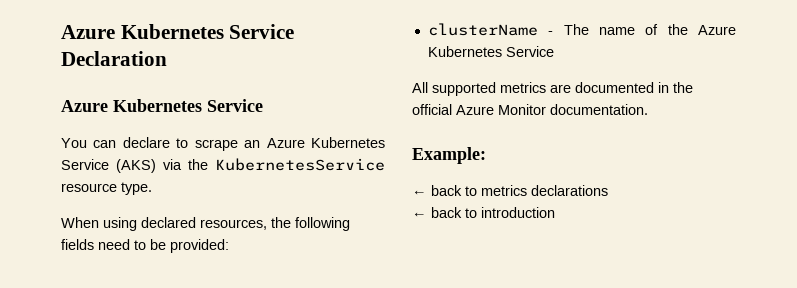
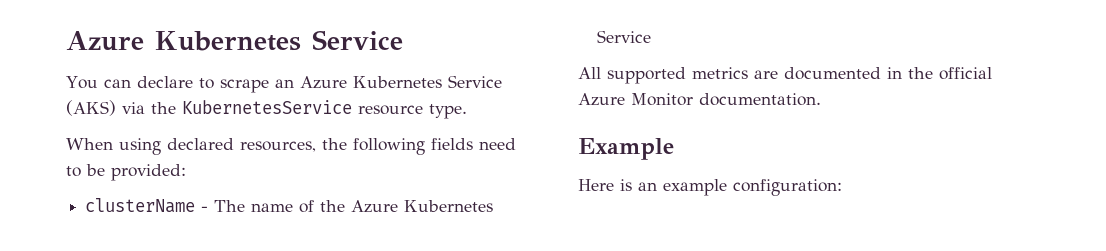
[61,24,295,39] [61,51,167,66] [61,99,263,112] Azure Kubernetes Service Declaration // Azure Kubernetes Service -> [66,30,403,51] Azure Kubernetes Service
[412,147,486,164] [412,185,608,196] [412,207,555,218] Example: // ← back to metrics declarations // ← back to introduction -> [578,138,674,160] [578,179,842,196] Example // Here is an example configuration:

